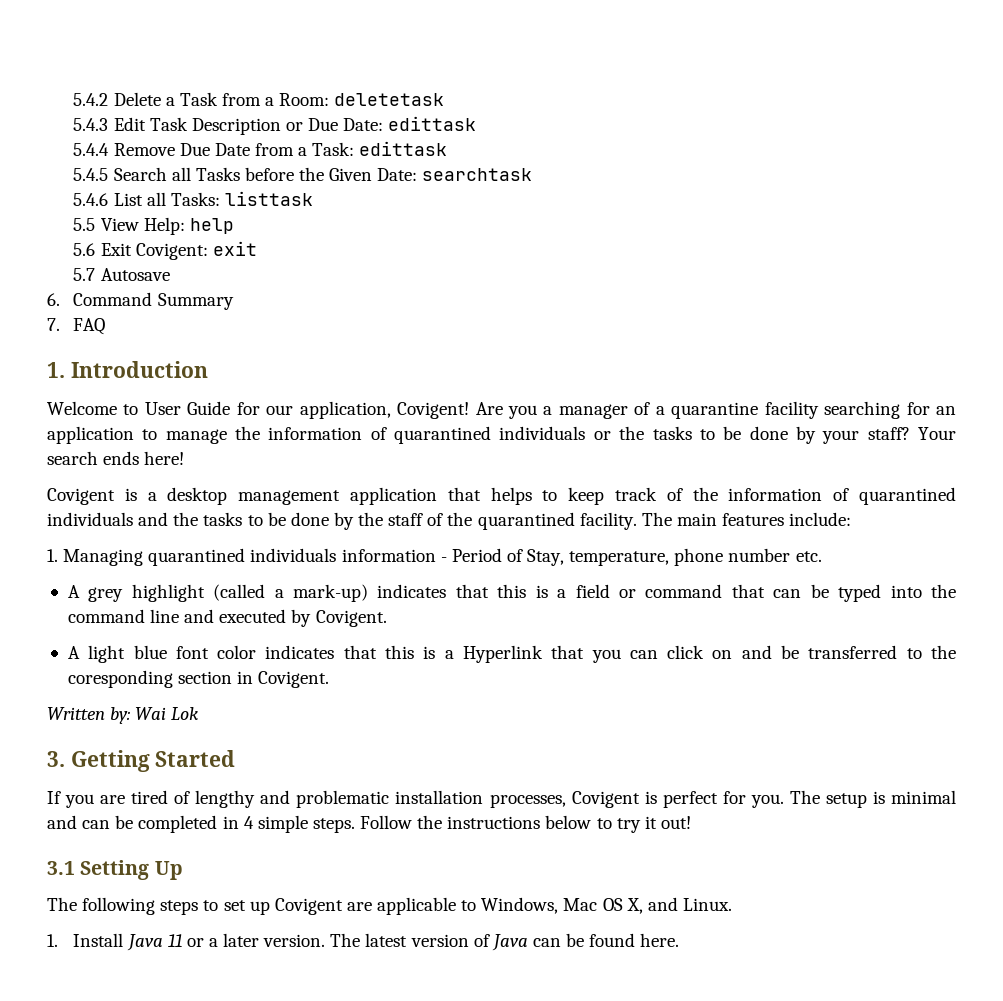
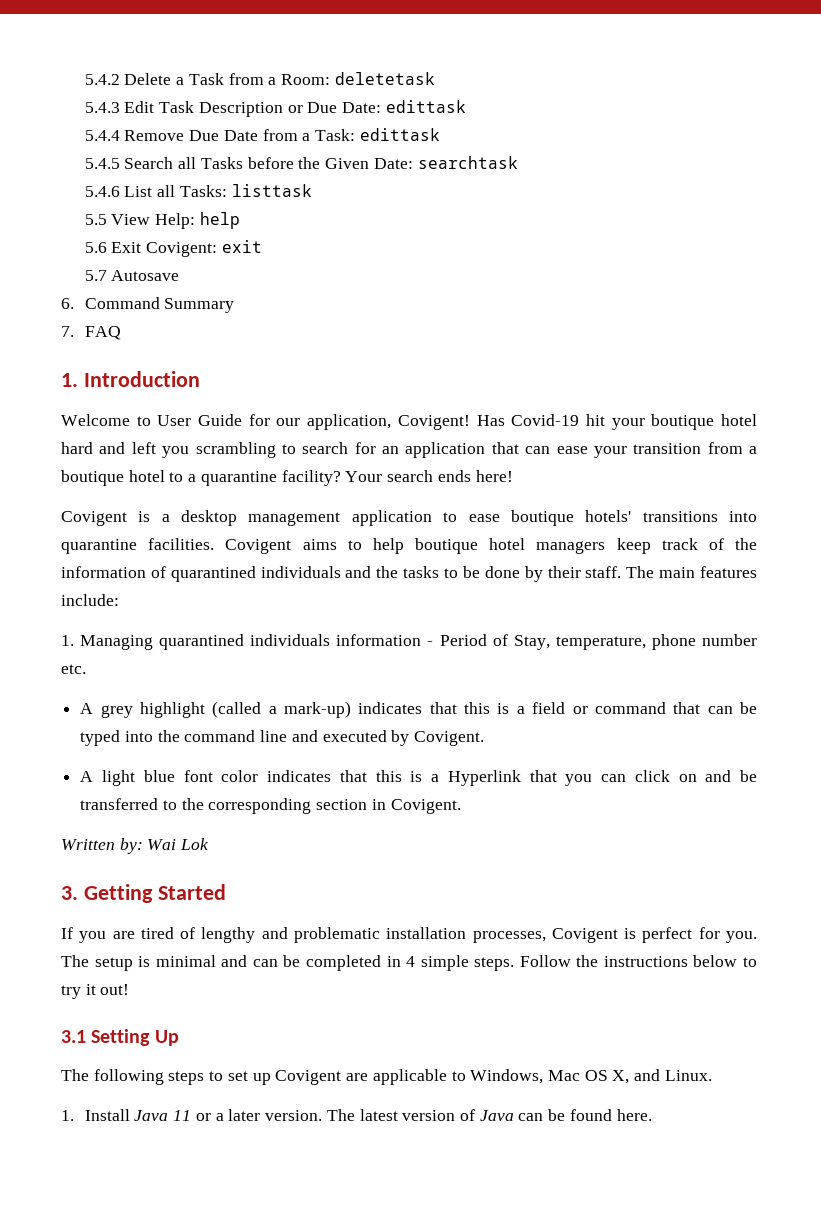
[475,401,957,419] [47,426,910,444] Are you a manager of a quarantine facility searching for an application to manage the information of quarantined individuals or the tasks to be done by your staff? -> [476,414,758,430] [61,442,757,458] [61,470,341,486] Has Covid-19 hit your boutique hotel hard and left you scrambling to search for an application that can ease your transition from a boutique hotel to a quarantine facility?
[447,487,558,505] that helps to -> [443,510,758,526] [61,538,606,554] to ease boutique hotels' transitions into quarantine facilities. Covigent aims to help boutique hotel managers
[358,512,637,530] the staff of the quarantined facility. -> [547,566,622,578] their staff.
[67,670,173,688] coresponding -> [208,798,312,814] corresponding

